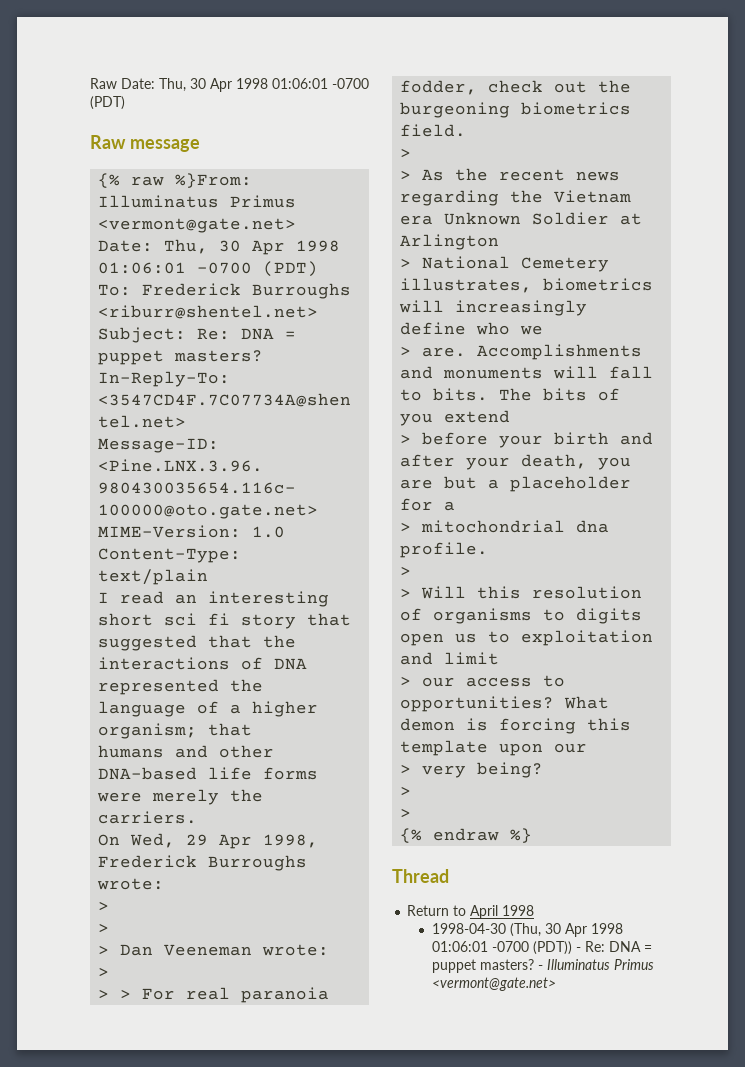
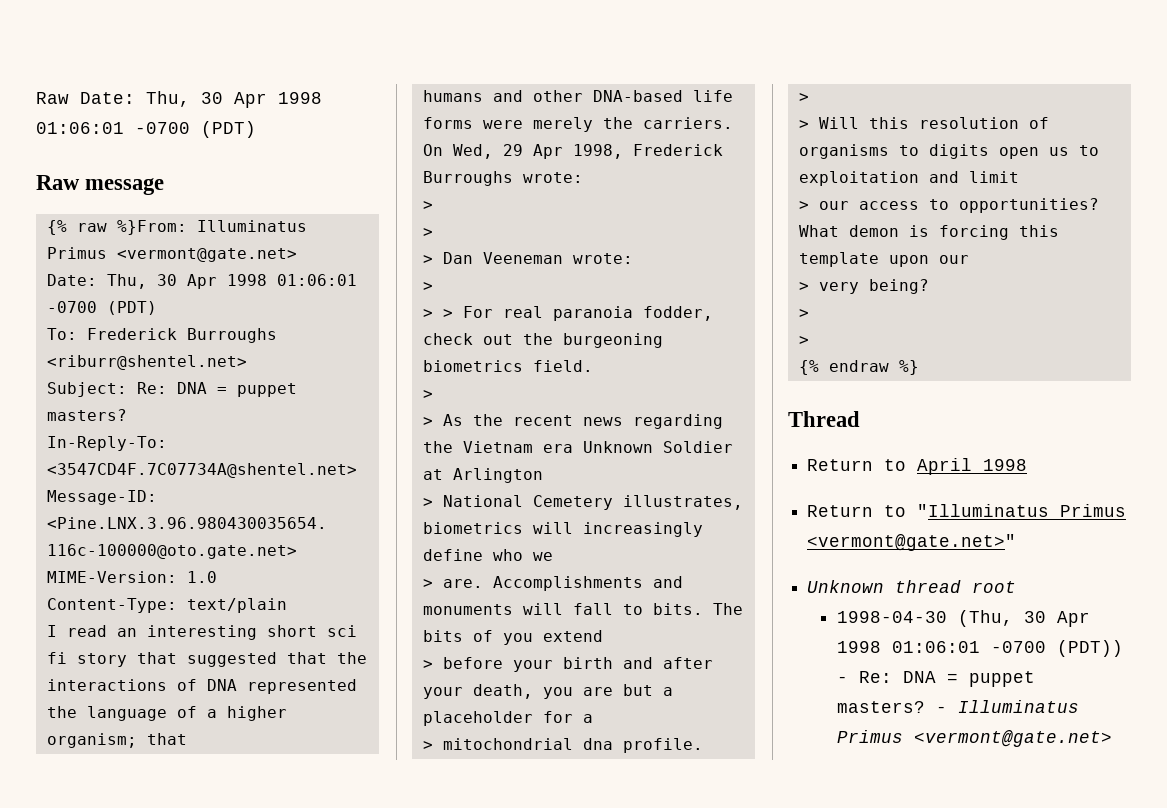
(535, 910) none -> [807,504,1127,517] [807,534,1017,551] [807,580,1017,593] // Return to "Illuminatus Primus <vermont@gate.net>" // Unknown thread root

